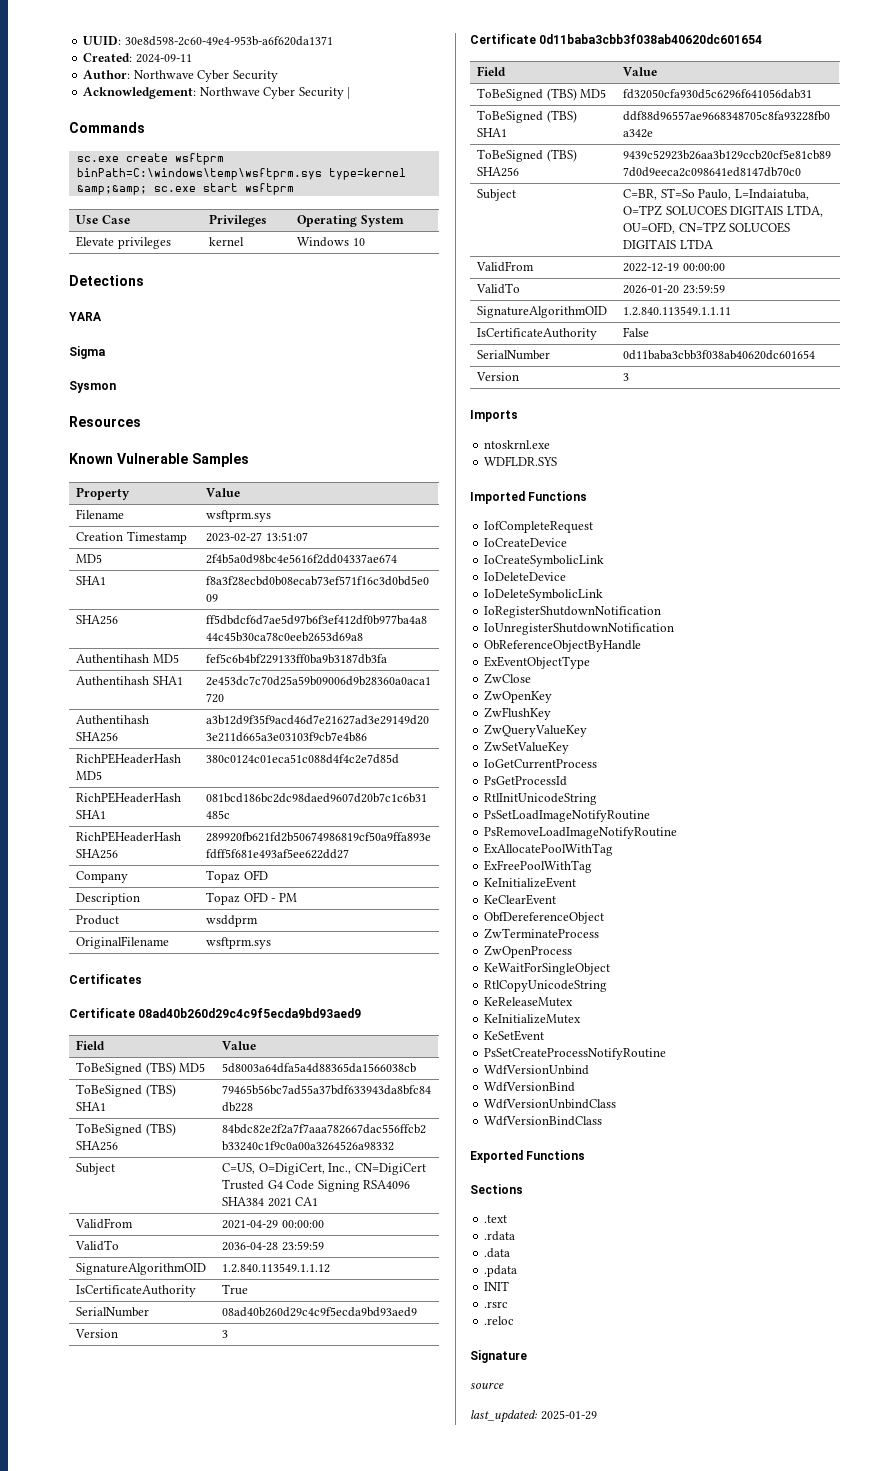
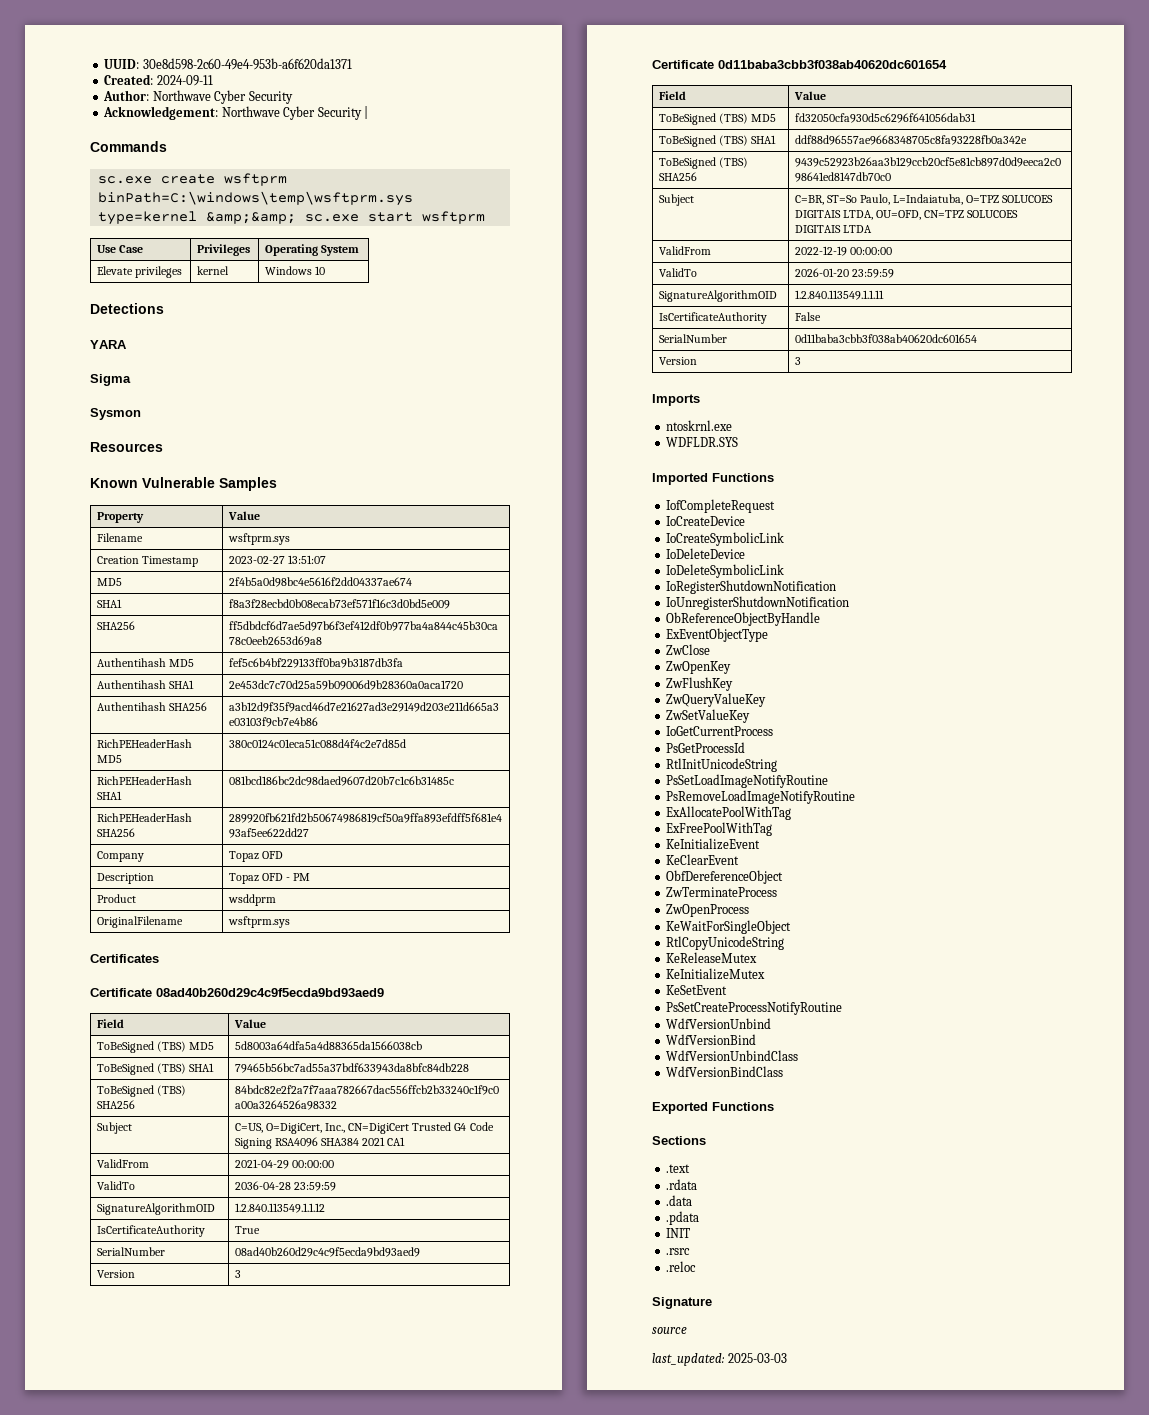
[540,1410,597,1420] 2025-01-29 -> [727,1353,787,1363] 2025-03-03

